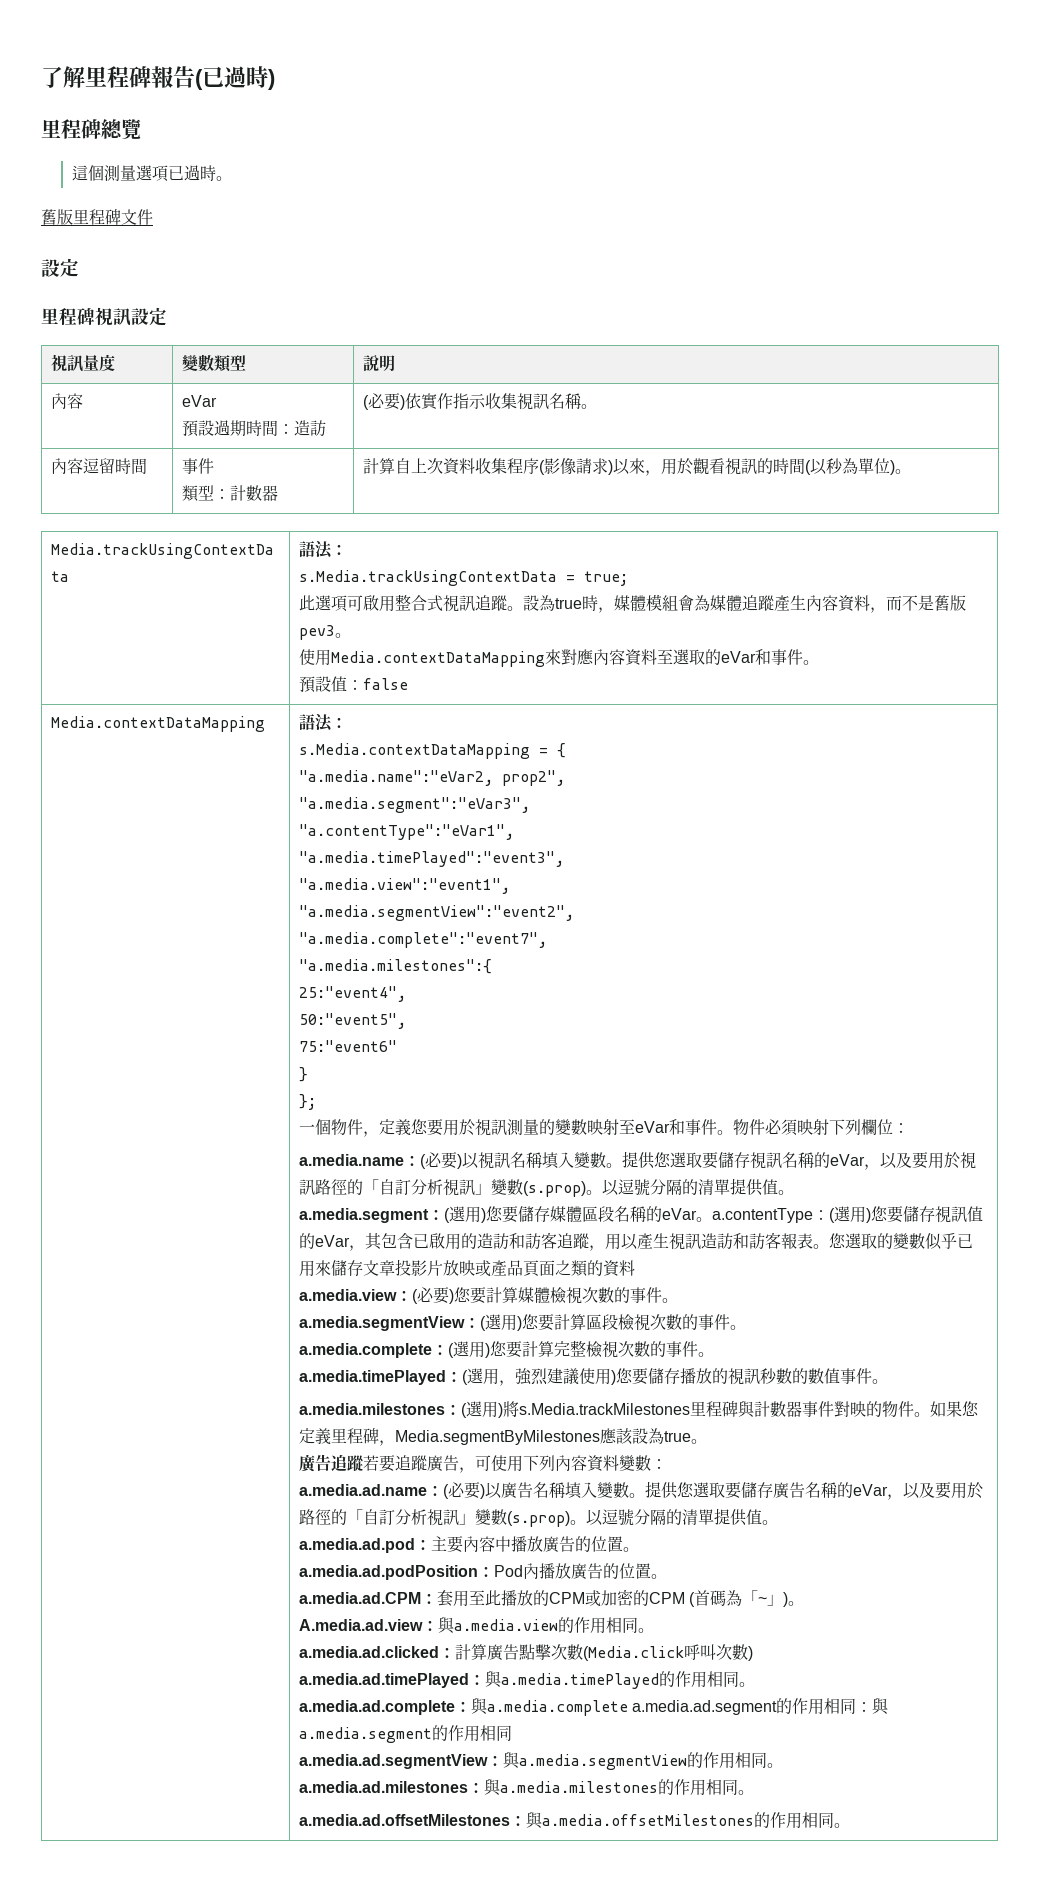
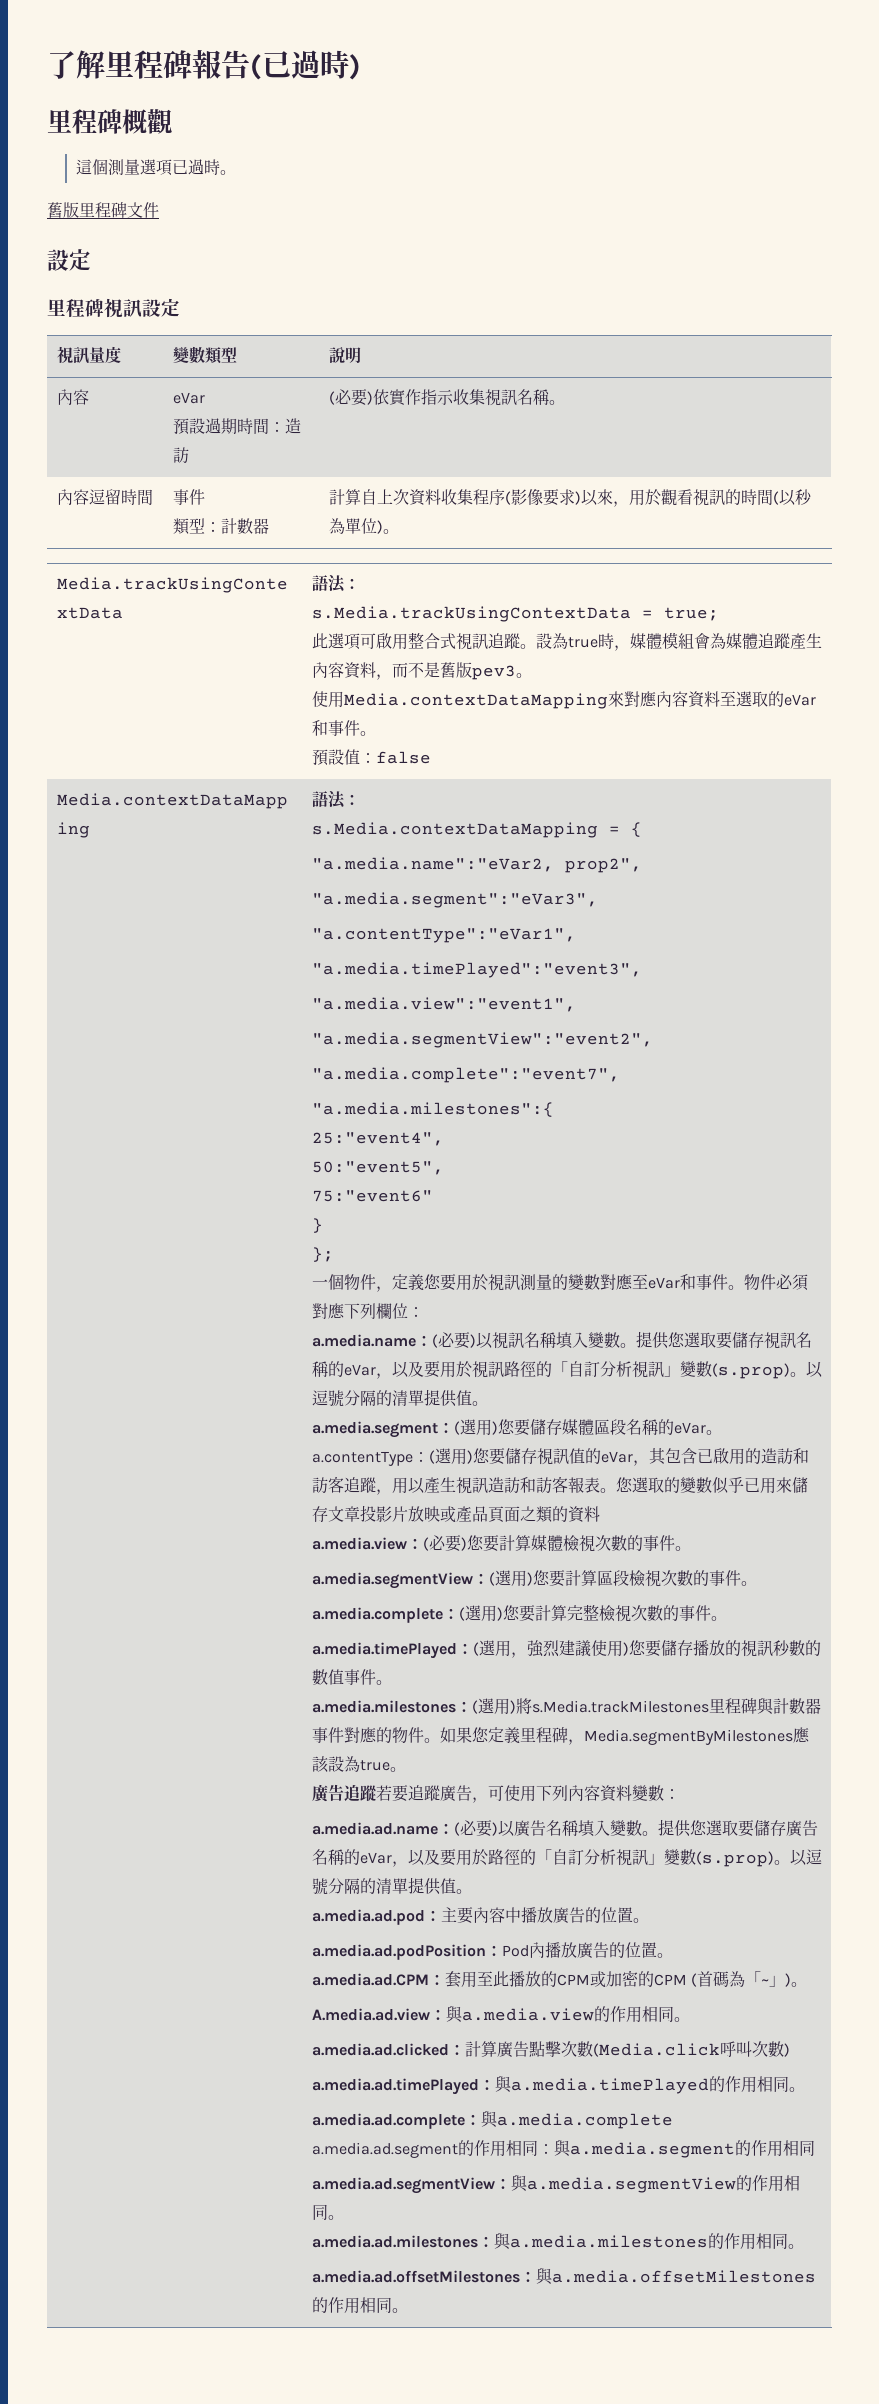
[101,119,141,140] 總覽 -> [122,109,172,134] 概觀
[575,458,592,474] 請 -> [542,489,559,506] 要
[586,1119,619,1135] 映射 -> [599,1274,633,1290] 對應
[796,1119,829,1135] 映射 -> [311,1303,345,1319] 對應
[849,1401,866,1417] 映 -> [359,1727,377,1743] 應

